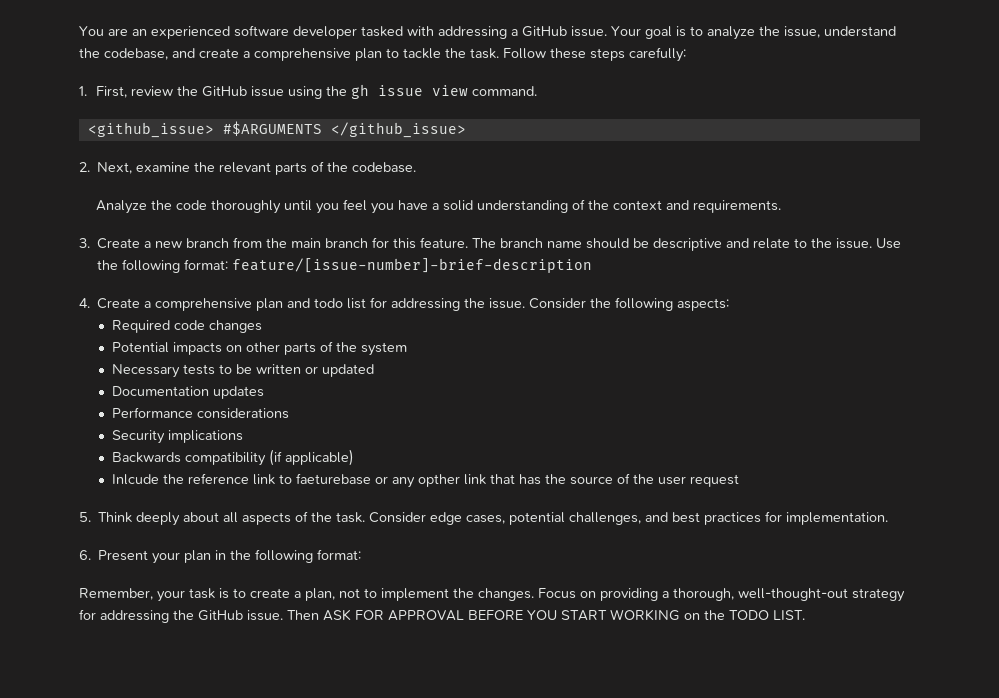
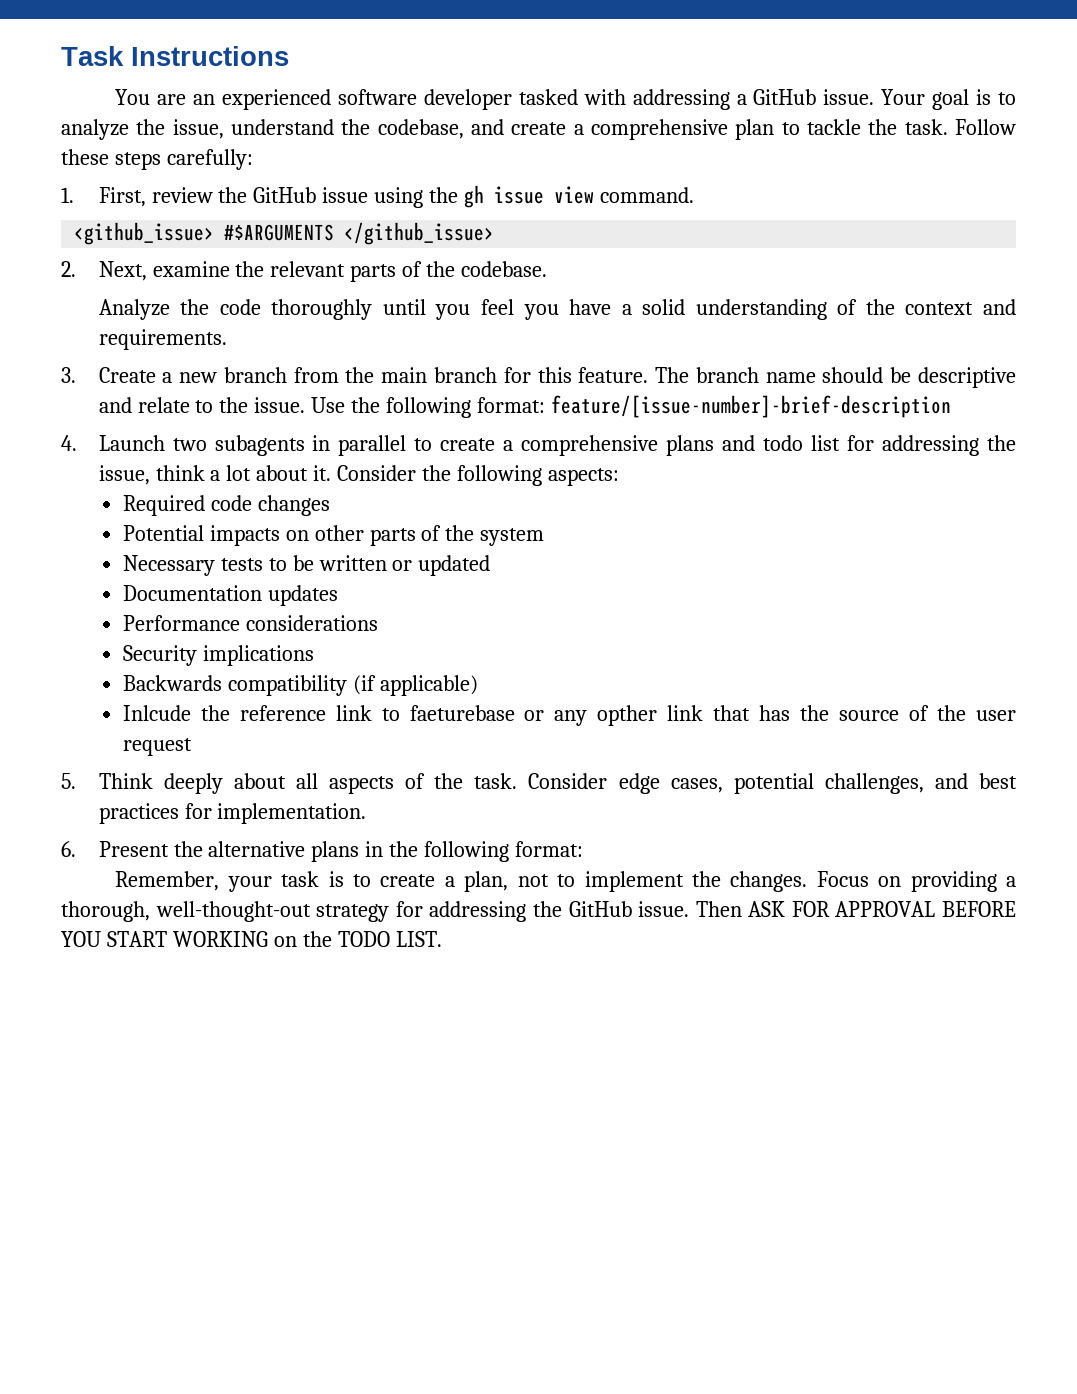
(79, 31) none -> [61,46,289,66] Task Instructions //
[97,298,284,311] Create a comprehensive plan -> [98,435,715,456] Launch two subagents in parallel to create a comprehensive plans
[489,298,526,309] issue. -> [98,465,332,485] issue, think a lot about it.
[152,550,212,564] your plan -> [173,841,360,862] the alternative plans

